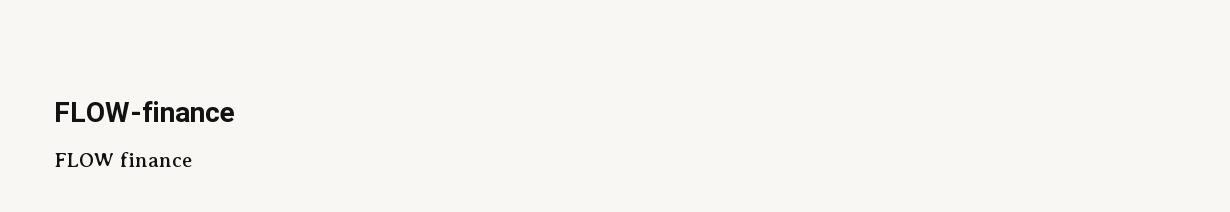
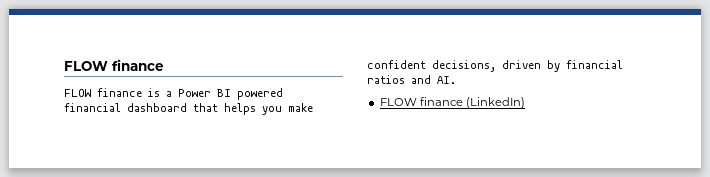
[54,101,235,122] [54,152,193,167] FLOW-finance // FLOW finance -> [64,59,164,71] [64,88,283,100] [64,103,313,115] [367,60,623,72] [367,75,456,84] [379,97,525,109] FLOW finance // FLOW finance is a Power BI powered financial dashboard that helps you make confident decisions, driven by financial ratios and AI. // FLOW finance (LinkedIn)

